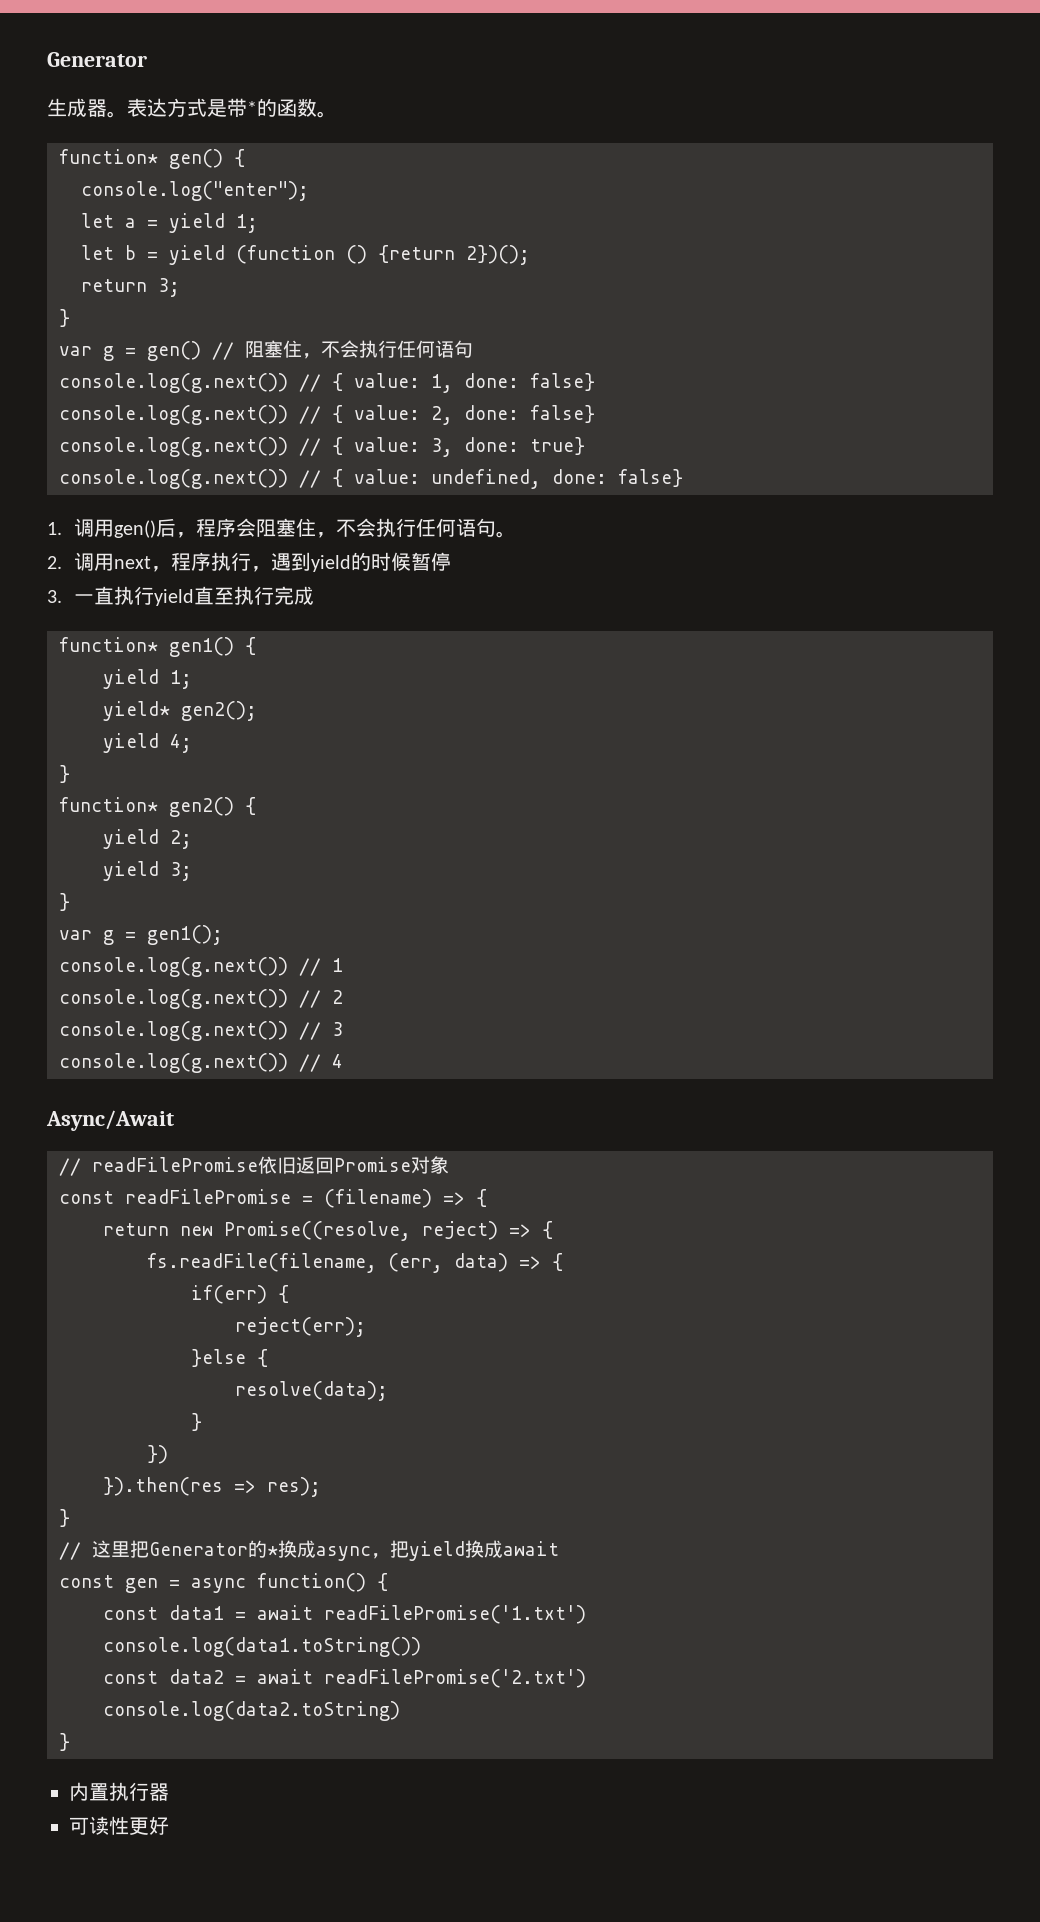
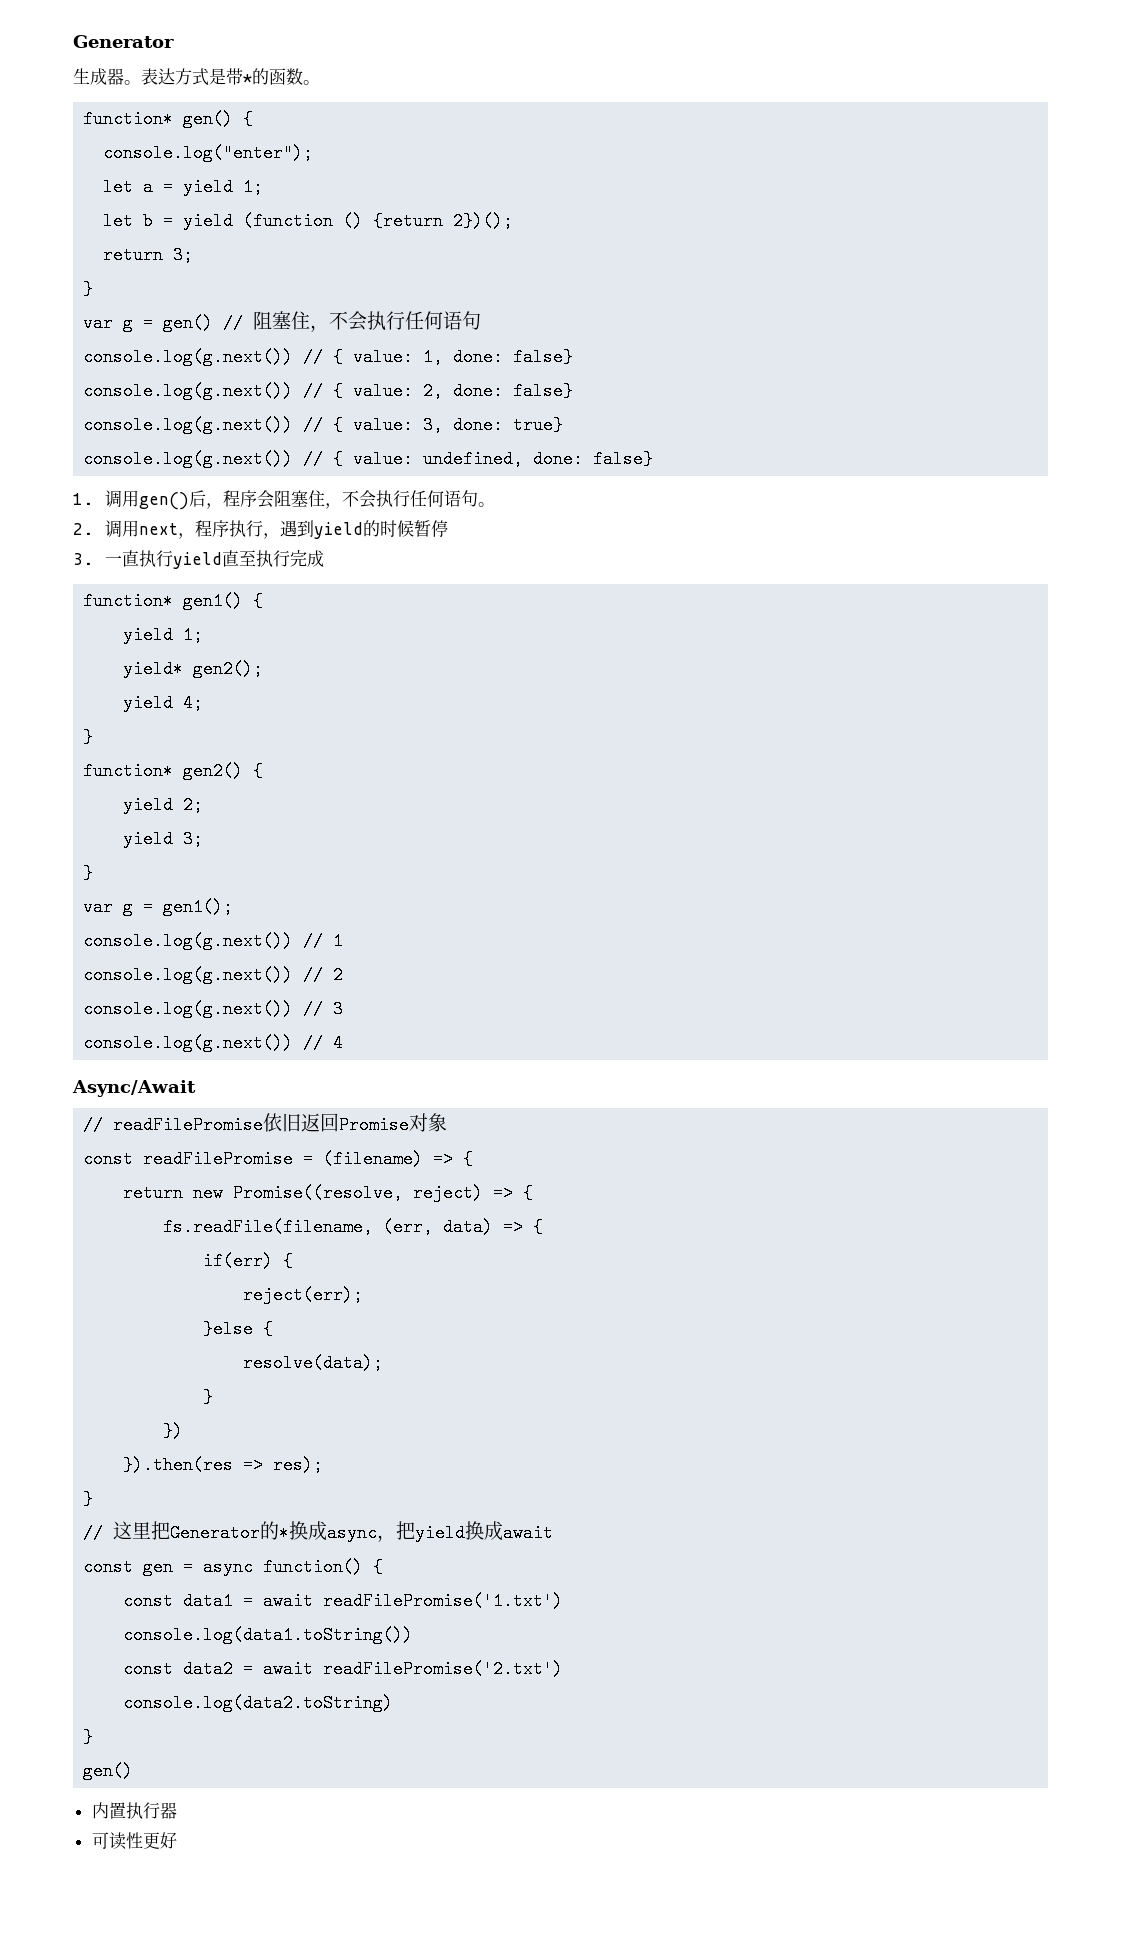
(70, 1742) none -> [83,1762,134,1780] // gen()

